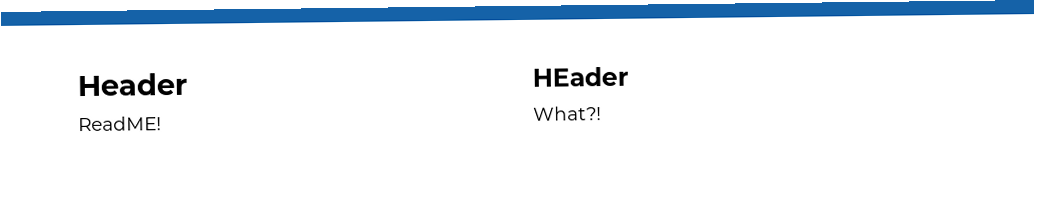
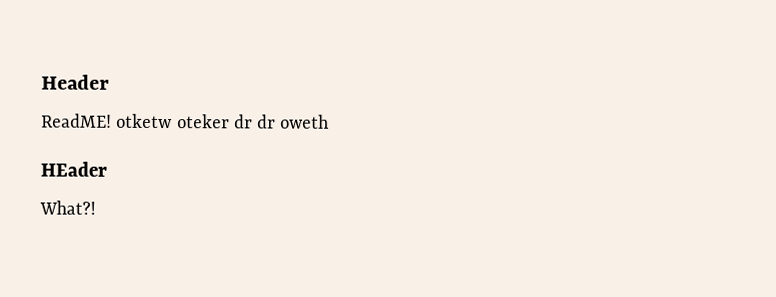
(162, 124) none -> [116,113,330,129] otketw oteker dr dr oweth

